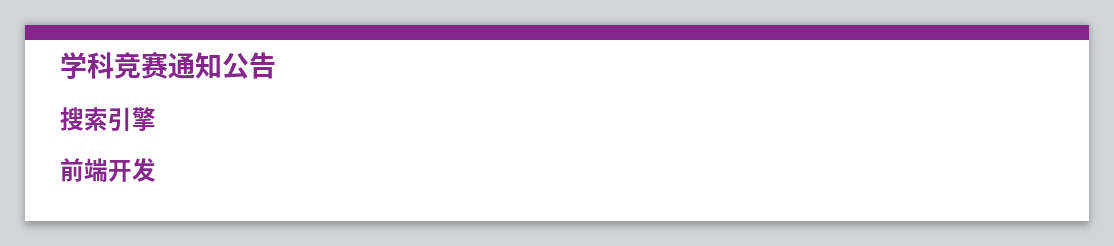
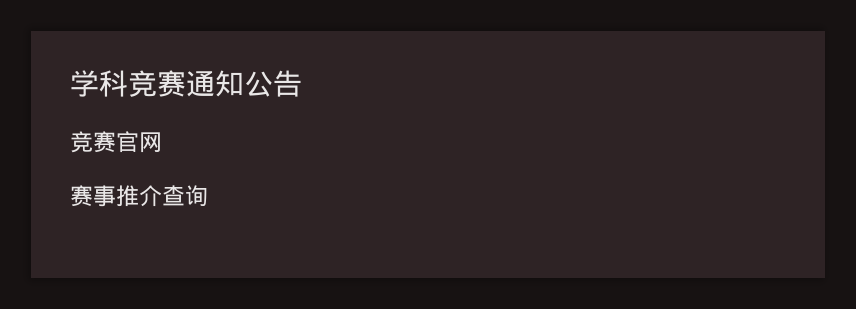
[60,107,156,131] [60,158,156,182] 搜索引擎 // 前端开发 -> [70,131,162,153] [70,185,208,207] 竞赛官网 // 赛事推介查询

